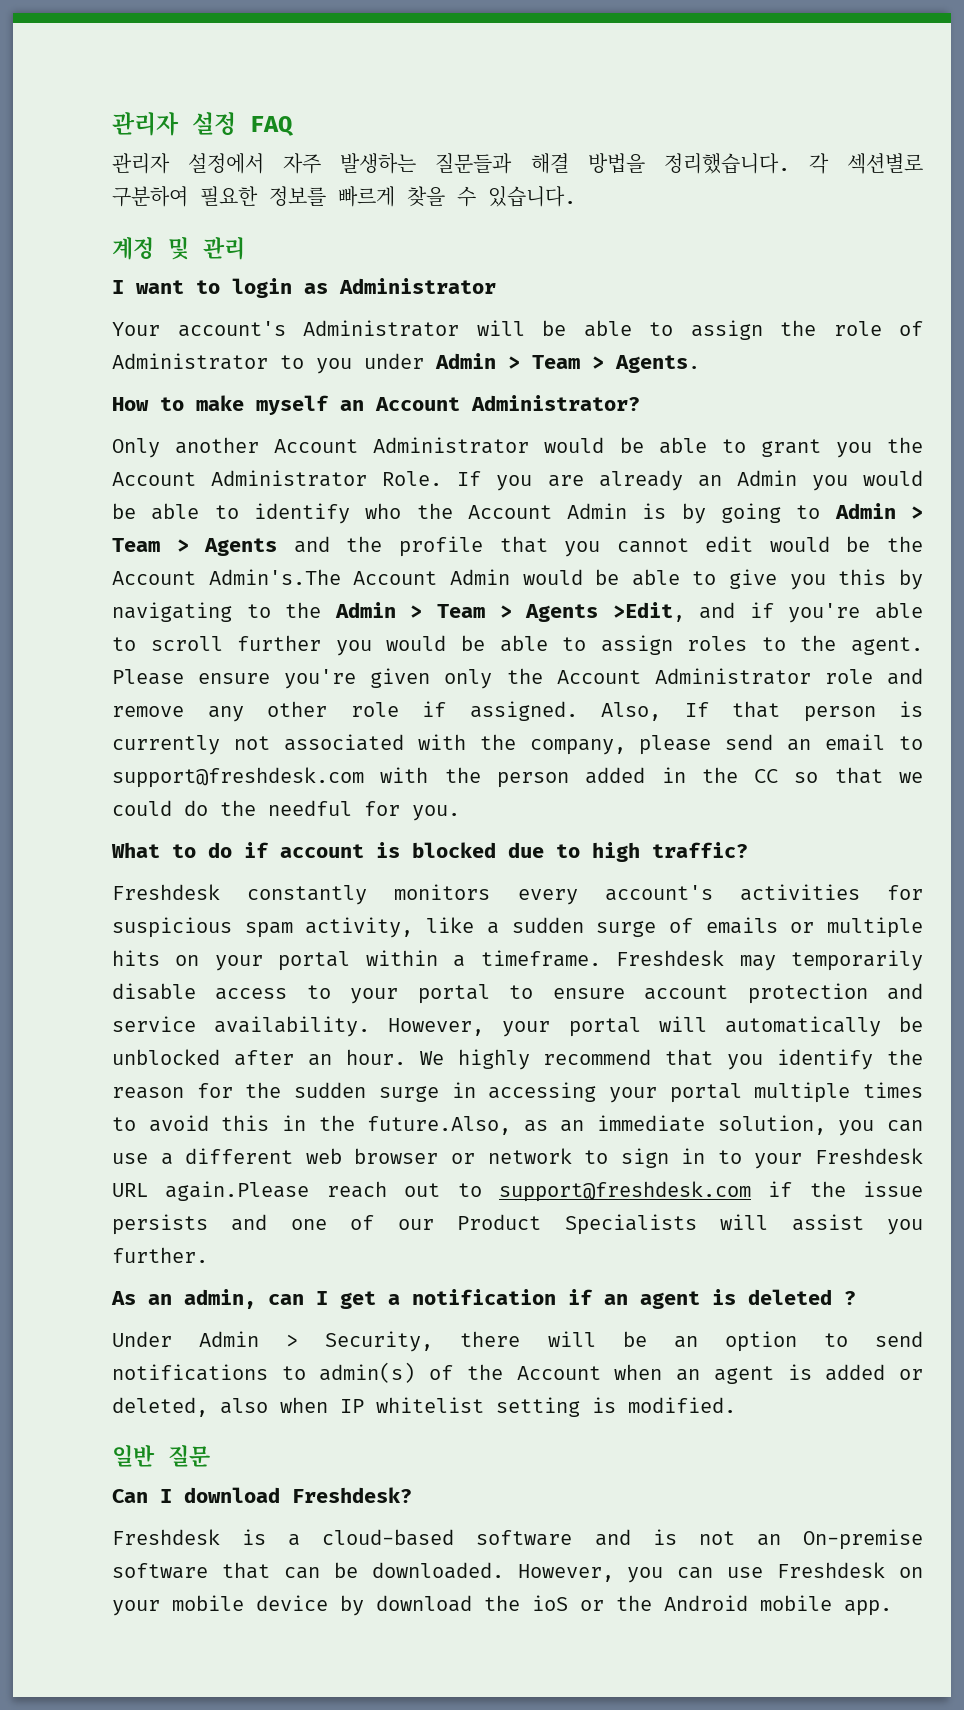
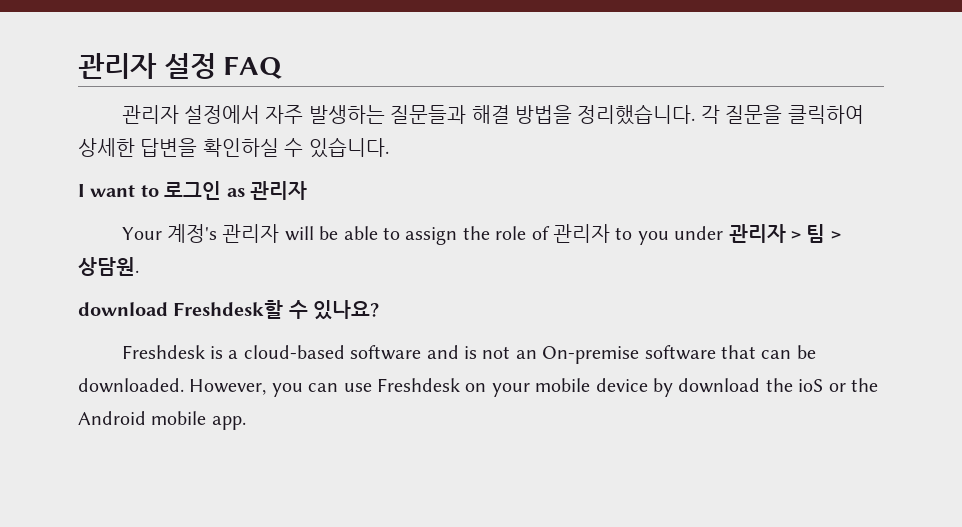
[846,153,923,174] [112,186,445,207] 섹션별로 구분하여 필요한 정보를 빠르게 찾을 -> [725,105,864,124] [78,138,279,157] 질문을 클릭하여 상세한 답변을 확인하실
[112,236,245,260] // 계정 및 관리 -> (389, 147) none
[232,278,496,298] login as Administrator -> [164,181,307,200] 로그인 as 관리자
[177,320,459,337] account's Administrator -> [166,224,280,243] 계정's 관리자
[112,353,268,370] Administrator -> [552,224,610,243] 관리자
[435,353,700,373] [112,395,640,415] [112,437,924,458] [112,470,924,491] [112,503,923,524] [112,536,924,557] [112,569,923,590] [112,602,923,623] [112,635,923,656] [112,668,923,689] [112,701,923,722] [112,734,923,755] [112,767,923,788] [112,800,460,821] [111,842,748,862] [112,884,923,905] [112,917,924,938] [112,950,924,971] [112,983,924,1004] [112,1016,923,1037] [112,1049,923,1070] [112,1082,924,1103] [112,1115,923,1136] [112,1148,924,1169] [112,1181,923,1202] [112,1214,924,1235] [112,1247,208,1263] [111,1289,856,1309] [112,1331,924,1352] [112,1362,924,1384] [112,1397,736,1417] [112,1445,210,1467] [112,1487,412,1503] Admin > Team > Agents. // How to make myself an Account Administrator? // Only another Account Administrator would be able to grant you the Account Administrator Role. If you are already an Admin you would be able to identify who the Account Admin is by going to Admin > Team > Agents and the profile that you cannot edit would be the Account Admin's.The Account Admin would be able to give you this by navigating to the Admin > Team > Agents >Edit, and if you're able to scroll further you would be able to assign roles to the agent. Please ensure you're given only the Account Administrator role and remove any other role if assigned. Also, If that person is currently not associated with the company, please send an email to support@freshdesk.com with the person added in the CC so that we could do the needful for you. // What to do if account is blocked due to high traffic? // Freshdesk constantly monitors every account's activities for suspicious spam activity, like a sudden surge of emails or multiple hits on your portal within a timeframe. Freshdesk may temporarily disable access to your portal to ensure account protection and service availability. However, your portal will automatically be unblocked after an hour. We highly recommend that you identify the reason for the sudden surge in accessing your portal multiple times to avoid this in the future.Also, as an immediate solution, you can use a different web browser or network to sign in to your Freshdesk URL again.Please reach out to support@freshdesk.com if the issue persists and one of our Product Specialists will assist you further. // As an admin, can I get a notification if an agent is deleted ? // Under Admin > Security, there will be an option to send notifications to admin(s) of the Account when an agent is added or deleted, also when IP whitelist setting is modified. // 일반 질문 // Can I download Freshdesk? -> [728,224,841,243] [78,257,139,276] [78,300,380,320] 관리자 > 팀 > 상담원. // download Freshdesk할 수 있나요?

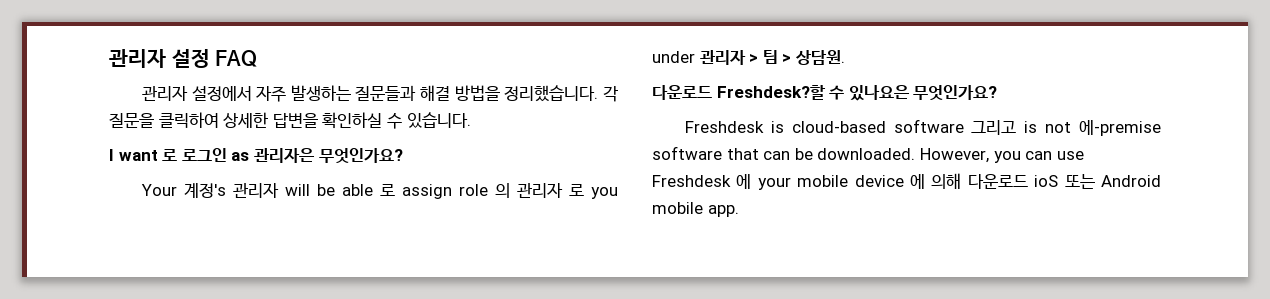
[140,185,159,197] to -> [162,149,178,161] 로
[250,181,307,200] 관리자 -> [253,148,403,163] 관리자은 무엇인가요?
[382,224,633,245] to assign the role of 관리자 to -> [379,183,584,199] 로 assign role 의 관리자 로
[78,300,380,320] download Freshdesk할 수 있나요? -> [652,85,998,101] 다운로드 Freshdesk?할 수 있나요은 무엇인가요?
[228,350,239,359] a -> (784, 127) none
[426,345,459,359] and -> [971,120,1017,135] 그리고
[515,346,640,364] an On-premise -> [1079,120,1161,136] 에-premise
[465,383,487,392] on -> [736,174,752,189] 에
[652,378,878,397] by download the ioS or the -> [910,173,1095,189] 에 의해 다운로드 ioS 또는

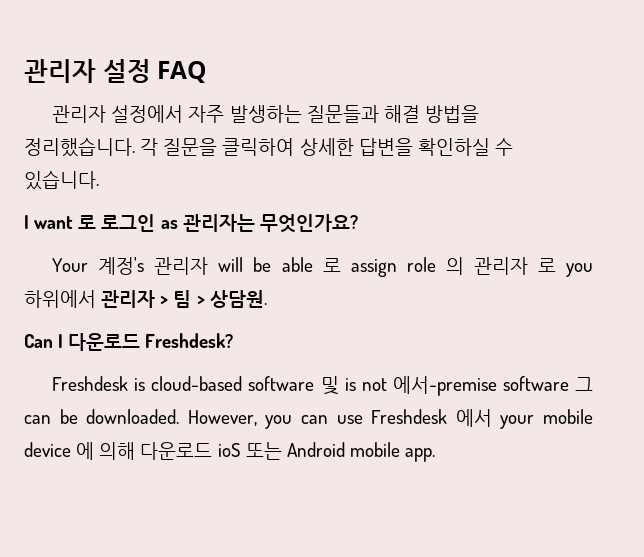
[253,148,315,163] 관리자은 -> [182,214,255,232] 관리자는
[652,51,695,63] under -> [24,290,96,308] 하위에서
[652,85,998,101] 다운로드 Freshdesk?할 수 있나요은 무엇인가요? -> [24,333,234,351] Can I 다운로드 Freshdesk?
[971,120,1017,135] 그리고 -> [320,376,339,395] 및
[1079,120,1161,136] [652,146,759,160] 에-premise software that -> [392,376,594,396] 에서-premise software 그
[736,174,752,189] 에 -> [455,409,492,427] 에서

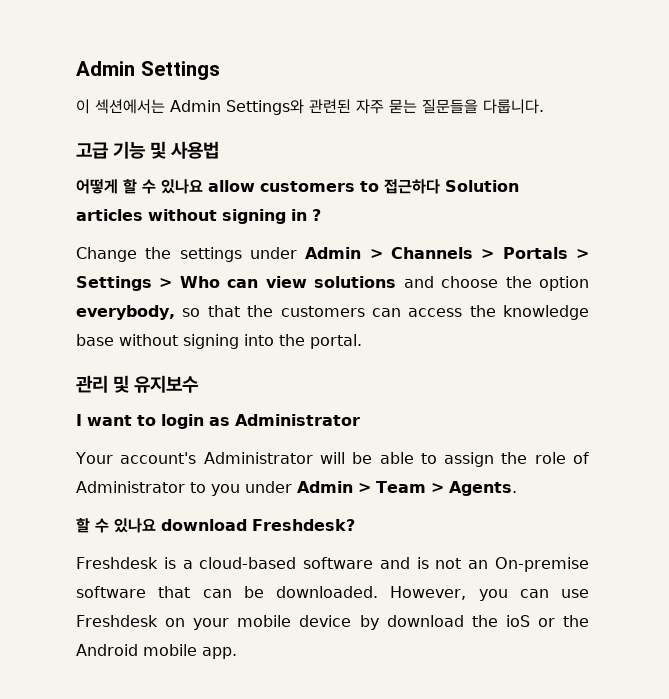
[24,59,208,83] [52,105,479,123] [24,137,513,157] [24,170,99,190] [24,214,358,233] 관리자 설정 FAQ // 관리자 설정에서 자주 발생하는 질문들과 해결 방법을 정리했습니다. 각 질문을 클릭하여 상세한 답변을 확인하실 수 있습니다. // I want 로 로그인 as 관리자는 무엇인가요? -> [76,61,220,80] [76,99,544,115] [76,141,220,159] [76,179,519,194] [76,209,321,224] [76,247,589,262] [76,276,590,291] [76,305,589,320] [76,334,362,349] [76,375,199,393] [76,414,360,429] Admin Settings // 이 섹션에서는 Admin Settings와 관련된 자주 묻는 질문들을 다룹니다. // 고급 기능 및 사용법 // 어떻게 할 수 있나요 allow customers to 접근하다 Solution articles without signing in ? // Change the settings under Admin > Channels > Portals > Settings > Who can view solutions and choose the option everybody, so that the customers can access the knowledge base without signing into the portal. // 관리 및 유지보수 // I want to login as Administrator
[98,257,209,275] 계정's 관리자 -> [120,452,313,464] account's Administrator
[322,257,593,277] [24,290,267,308] [24,333,141,351] 로 assign role 의 관리자 로 you 하위에서 관리자 > 팀 > 상담원. // Can I 다운로드 -> [420,452,589,467] [76,481,517,496] [76,518,247,533] to assign the role of Administrator to you under Admin > Team > Agents. // 할 수 있나요 download
(146, 384) none -> [182,560,193,569] a
[320,376,339,395] 및 -> [379,557,410,569] and
[392,376,594,396] 에서-premise software 그 -> [468,557,590,572] [76,586,191,598] an On-premise software that
[455,409,492,427] 에서 -> [165,618,186,627] on
[76,442,282,460] 에 의해 다운로드 ioS 또는 -> [359,615,589,630] by download the ioS or the

